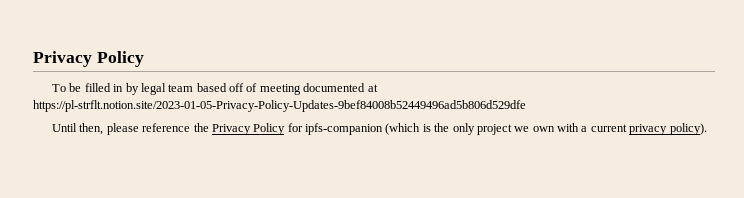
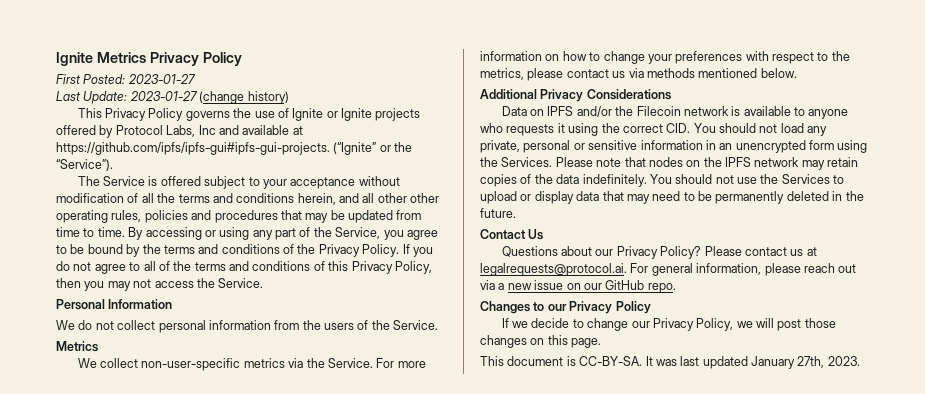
[33,51,144,67] [52,83,378,95] [33,100,526,112] [52,123,707,135] Privacy Policy // To be filled in by legal team based off of meeting documented at https://pl-strflt.notion.site/2023-01-05-Privacy-Policy-Updates-9bef84008b52449496ad5b806d529dfe // Until then, please reference the Privacy Policy for ipfs-companion (which is the only project we own with a current privacy policy). -> [56,52,242,66] [56,74,196,84] [56,91,289,104] [77,108,421,121] [56,125,303,138] [56,142,413,155] [56,159,113,171] [77,176,400,189] [56,193,440,205] [56,210,422,223] [56,227,438,240] [56,244,433,257] [56,261,432,274] [56,278,264,291] [56,299,173,310] [56,320,439,333] [56,341,98,352] [77,358,426,371] [480,51,850,64] [480,68,797,81] [480,89,671,102] [501,106,849,119] [480,123,828,136] [480,140,868,153] [480,157,859,170] [480,174,845,187] [480,191,864,204] [480,208,516,218] [480,229,544,240] [501,246,817,259] [480,263,857,276] [480,280,676,293] [480,301,651,314] [501,318,836,331] [480,335,602,348] [480,356,860,369] Ignite Metrics Privacy Policy // First Posted: 2023-01-27 // Last Update: 2023-01-27 (change history) // This Privacy Policy governs the use of Ignite or Ignite projects offered by Protocol Labs, Inc and available at https://github.com/ipfs/ipfs-gui#ipfs-gui-projects. (“Ignite” or the “Service”). // The Service is offered subject to your acceptance without modification of all the terms and conditions herein, and all other other operating rules, policies and procedures that may be updated from time to time. By accessing or using any part of the Service, you agree to be bound by the terms and conditions of the Privacy Policy. If you do not agree to all of the terms and conditions of this Privacy Policy, then you may not access the Service. // Personal Information // We do not collect personal information from the users of the Service. // Metrics // We collect non-user-specific metrics via the Service. For more information on how to change your preferences with respect to the metrics, please contact us via methods mentioned below. // Additional Privacy Considerations // Data on IPFS and/or the Filecoin network is available to anyone who requests it using the correct CID. You should not load any private, personal or sensitive information in an unencrypted form using the Services. Please note that nodes on the IPFS network may retain copies of the data indefinitely. You should not use the Services to upload or display data that may need to be permanently deleted in the future. // Contact Us // Questions about our Privacy Policy? Please contact us at legalrequests@protocol.ai. For general information, please reach out via a new issue on our GitHub repo. // Changes to our Privacy Policy // If we decide to change our Privacy Policy, we will post those changes on this page. // This document is CC-BY-SA. It was last updated January 27th, 2023.

